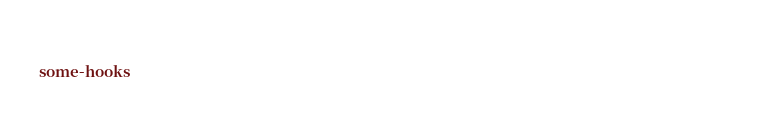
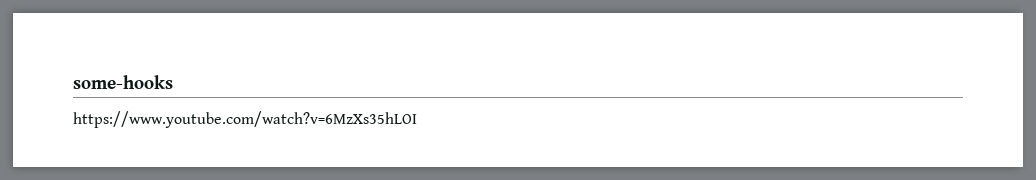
(130, 70) none -> [73,111,417,128] // https://www.youtube.com/watch?v=6MzXs35hLOI

